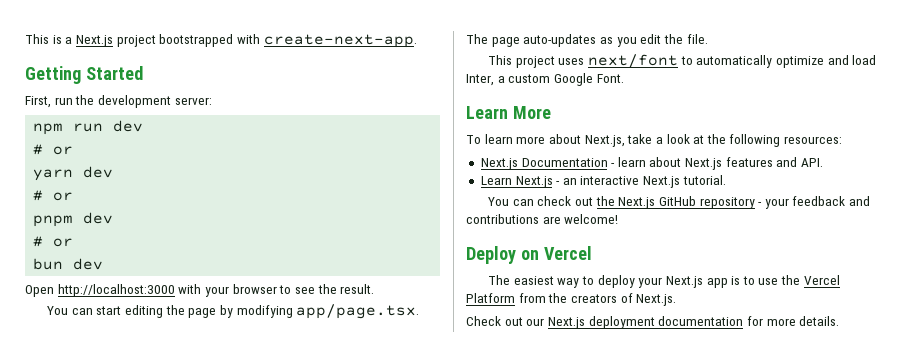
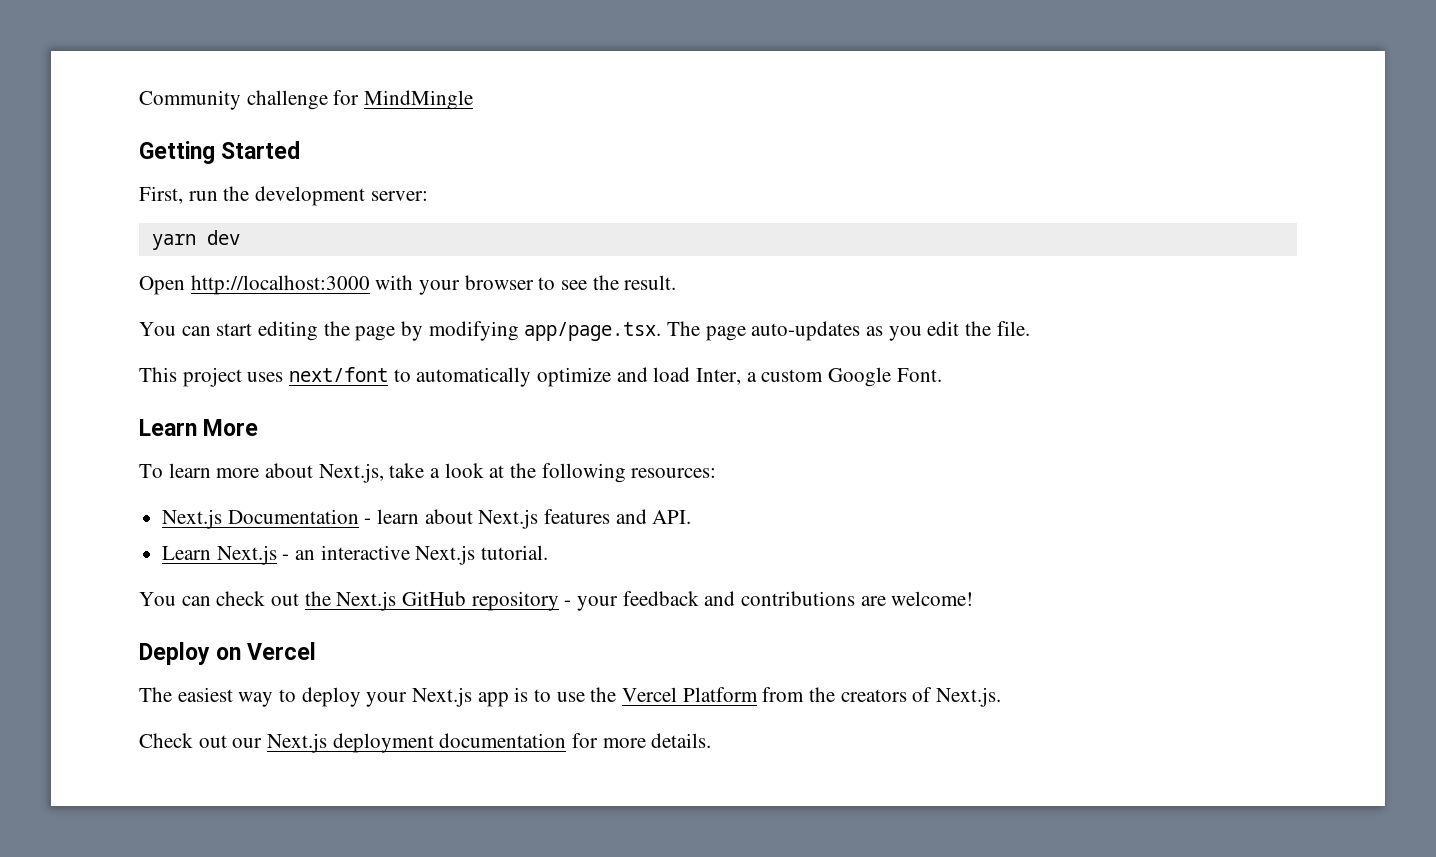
[25,34,417,48] This is a Next.js project bootstrapped with create-next-app. -> [139,90,474,110] Community challenge for MindMingle
[33,120,144,135] [33,144,74,155] [33,166,114,181] [33,190,74,201] [33,212,114,227] [33,236,74,247] [33,258,64,270] npm run dev // # or // yarn dev // # or // pnpm dev // # or // bun -> [151,234,196,250] yarn

